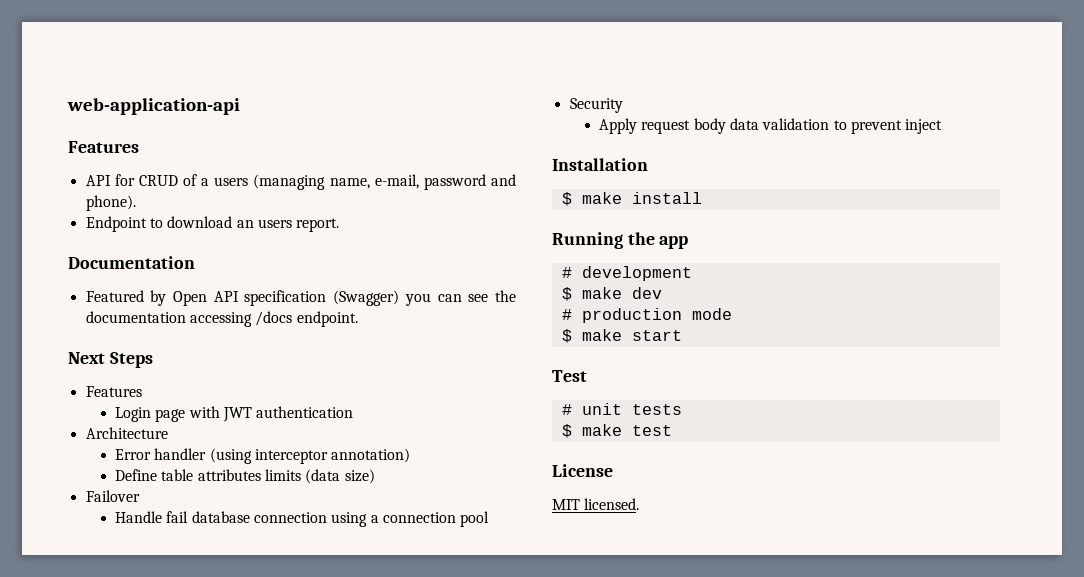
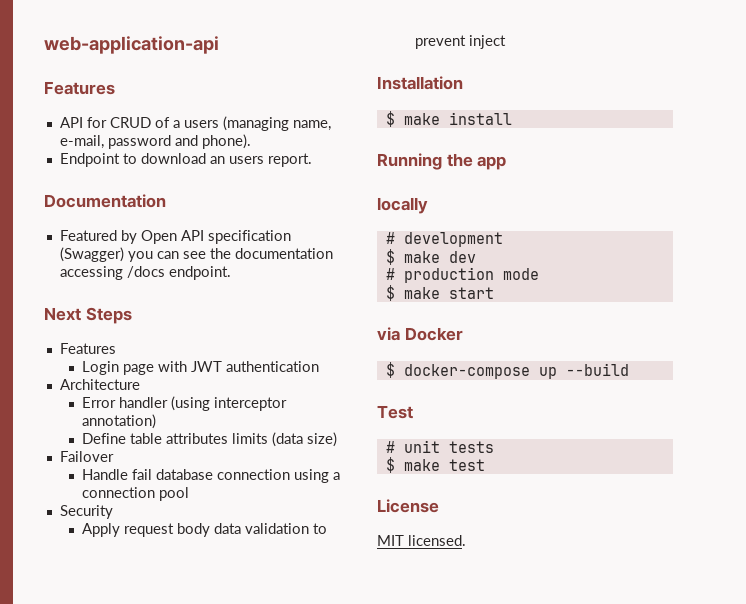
(689, 242) none -> [377,197,428,214] // locally
(682, 335) none -> [377,327,463,341] [385,362,629,379] // via Docker // $ docker-compose up --build

